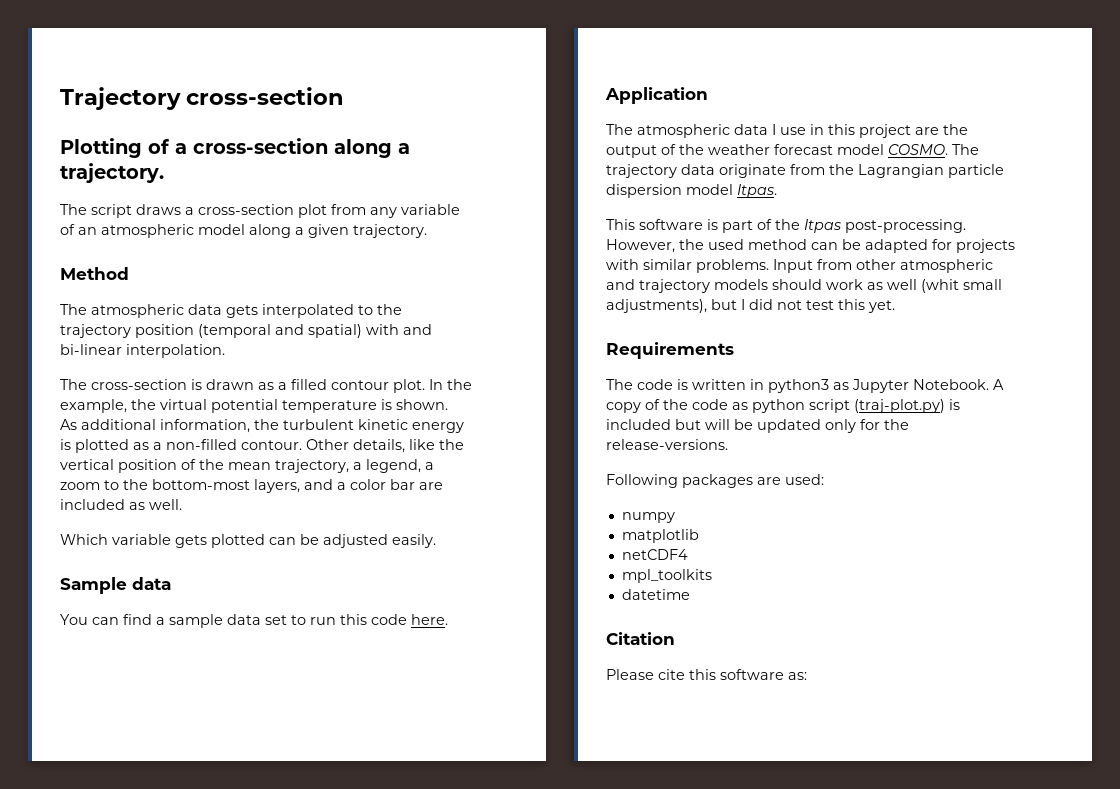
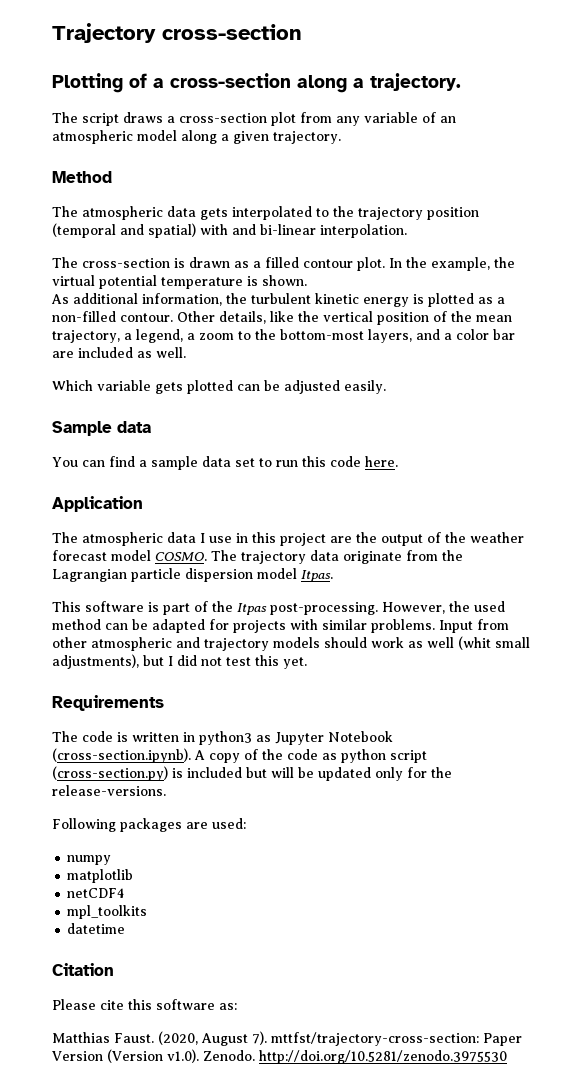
[913,379,989,390] Notebook. -> [328,731,393,742] [52,748,191,763] Notebook (cross-section.ipynb).
[854,399,945,413] (traj-plot.py) -> [52,766,168,781] (cross-section.py)
(807, 676) none -> [52,1031,522,1046] [52,1049,507,1064] // Matthias Faust. (2020, August 7). mttfst/trajectory-cross-section: Paper Version (Version v1.0). Zenodo. http://doi.org/10.5281/zenodo.3975530

